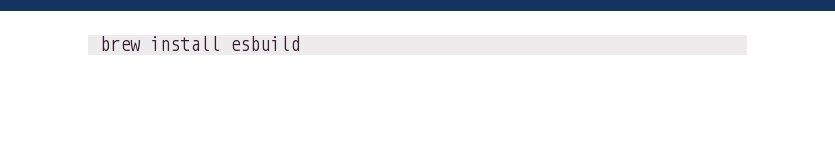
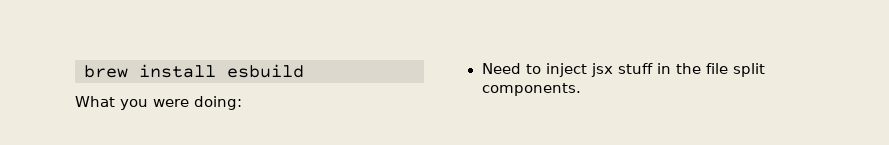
(301, 43) none -> [75,96,242,110] [481,63,765,77] [481,83,581,96] // What you were doing: // Need to inject jsx stuff in the file split components.

